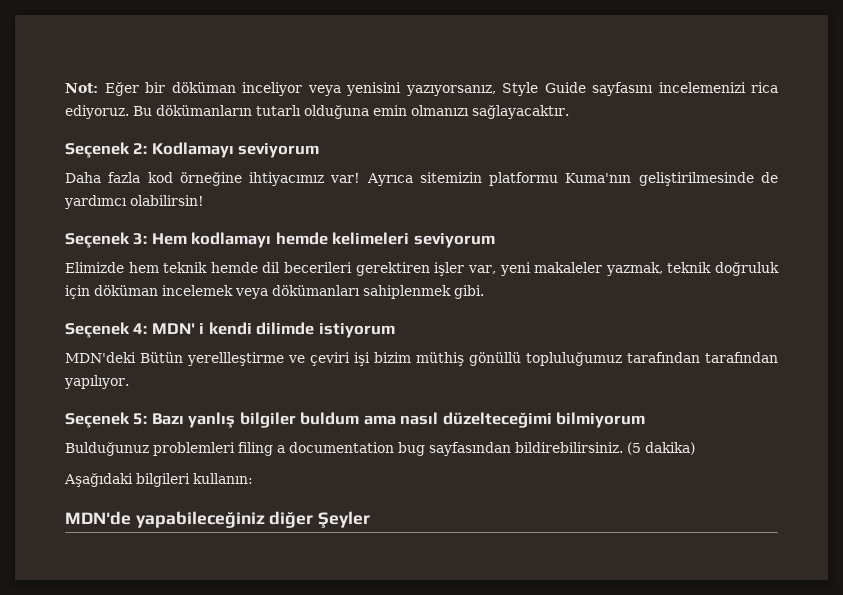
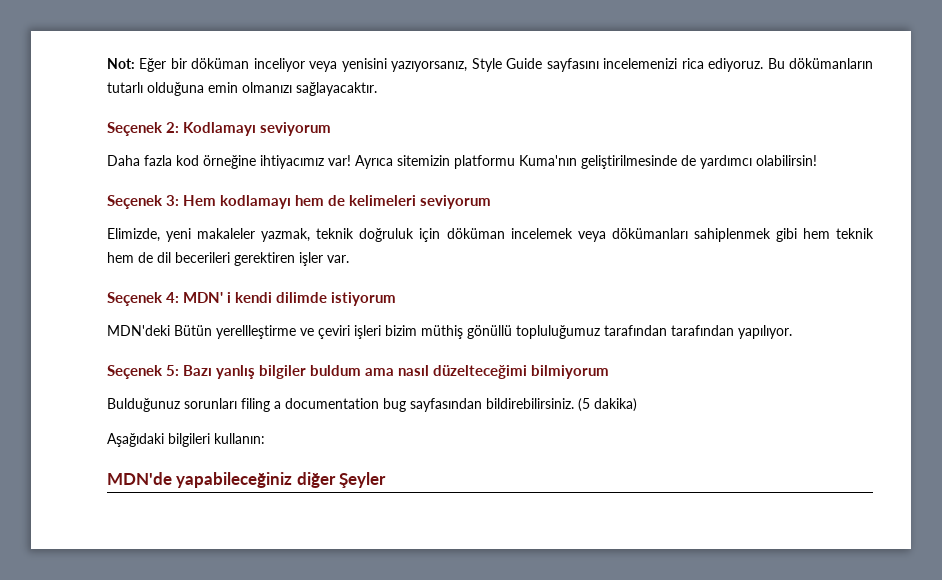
[275,232,328,245] hemde -> [295,195,346,206] hem de
[65,262,496,276] Elimizde hem teknik hemde dil becerileri gerektiren işler var, -> [107,228,160,242] Elimizde,
[454,285,484,299] gibi. -> [775,228,874,242] [107,252,349,266] gibi hem teknik hem de dil becerileri gerektiren işler var.
[354,352,370,366] işi -> [354,325,381,339] işleri
[153,442,235,456] problemleri -> [184,398,237,409] sorunları

